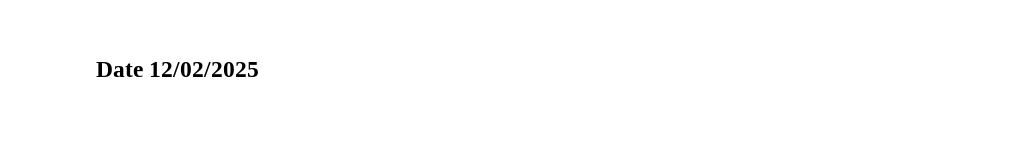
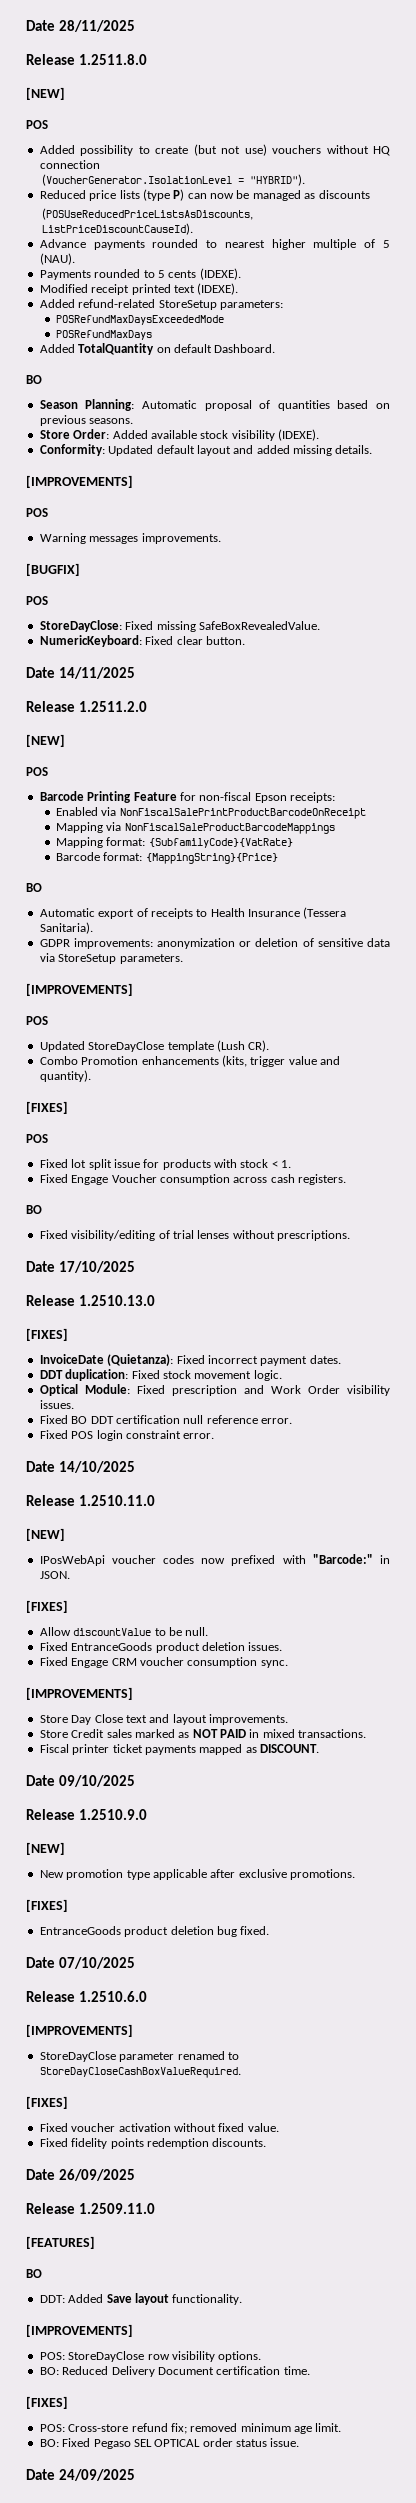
[96,62,260,77] Date 12/02/2025 -> [26,20,135,32] [26,54,147,65] [26,87,65,100] [26,120,48,129] [39,144,391,156] [39,160,100,169] [42,174,306,186] [39,189,370,201] [42,208,254,220] [42,223,194,235] [39,239,390,250] [39,253,75,265] [39,268,241,280] [39,283,239,295] [39,299,283,310] [55,315,224,325] [55,330,152,340] [39,343,276,355] [26,375,42,384] [39,399,390,411] [39,415,134,426] [39,429,319,441] [39,444,373,456] [26,475,133,488] [26,508,48,517] [39,533,221,544] [26,563,80,576] [26,596,48,605] [39,620,320,632] [39,635,245,647] [26,667,135,679] [26,701,147,712] [26,734,65,747] [26,767,48,776] [39,791,335,803] [55,807,366,819] [55,822,335,834] [55,837,293,848] [55,852,278,864] [26,883,42,892] [39,907,347,919] [39,922,93,934] [39,938,390,949] [39,953,183,964] [26,983,133,996] [26,1016,48,1025] [39,1040,270,1052] [39,1055,340,1067] [39,1070,91,1082] [26,1101,68,1114] [26,1134,48,1143] [39,1159,292,1170] [39,1174,346,1185] [26,1205,42,1214] [39,1230,350,1241] [26,1261,135,1273] [26,1295,155,1306] [26,1328,68,1341] [39,1354,341,1366] [39,1369,282,1381] [39,1384,390,1396] [39,1400,74,1409] [39,1415,292,1424] [39,1430,215,1441] [26,1461,135,1473] [26,1495,155,1506] [26,1528,65,1541] [39,1554,390,1566] [39,1571,70,1579] [26,1600,68,1613] [39,1627,209,1636] [39,1642,283,1653] [39,1657,288,1668] [26,1687,133,1700] [39,1714,288,1725] [39,1729,367,1738] [39,1744,319,1755] [26,1775,135,1787] [26,1809,147,1820] [26,1842,65,1855] [39,1869,355,1880] [26,1899,68,1912] [39,1926,270,1937] [26,1957,135,1969] [26,1991,147,2002] [26,2024,133,2037] [39,2051,239,2062] [39,2067,241,2078] [26,2096,68,2109] [39,2123,279,2132] [39,2138,267,2149] [26,2169,135,2181] [26,2203,155,2214] [26,2236,95,2249] [26,2269,42,2278] [39,2293,243,2305] [26,2324,133,2337] [39,2351,262,2362] [39,2366,310,2377] [26,2396,68,2409] [39,2423,342,2434] [39,2438,300,2449] [26,2469,135,2481] Date 28/11/2025 // Release 1.2511.8.0 // [NEW] // POS // Added possibility to create (but not use) vouchers without HQ connection // (VoucherGenerator.IsolationLevel = "HYBRID"). // Reduced price lists (type P) can now be managed as discounts // (POSUseReducedPriceListsAsDiscounts, ListPriceDiscountCauseId). // Advance payments rounded to nearest higher multiple of 5 (NAU). // Payments rounded to 5 cents (IDEXE). // Modified receipt printed text (IDEXE). // Added refund-related StoreSetup parameters: // POSRefundMaxDaysExceededMode // POSRefundMaxDays // Added TotalQuantity on default Dashboard. // BO // Season Planning: Automatic proposal of quantities based on previous seasons. // Store Order: Added available stock visibility (IDEXE). // Conformity: Updated default layout and added missing details. // [IMPROVEMENTS] // POS // Warning messages improvements. // [BUGFIX] // POS // StoreDayClose: Fixed missing SafeBoxRevealedValue. // NumericKeyboard: Fixed clear button. // Date 14/11/2025 // Release 1.2511.2.0 // [NEW] // POS // Barcode Printing Feature for non-fiscal Epson receipts: // Enabled via NonFiscalSalePrintProductBarcodeOnReceipt // Mapping via NonFiscalSaleProductBarcodeMappings // Mapping format: {SubfamilyCode}{VatRate} // Barcode format: {MappingString}{Price} // BO // Automatic export of receipts to Health Insurance (Tessera Sanitaria). // GDPR improvements: anonymization or deletion of sensitive data via StoreSetup parameters. // [IMPROVEMENTS] // POS // Updated StoreDayClose template (Lush CR). // Combo Promotion enhancements (kits, trigger value and quantity). // [FIXES] // POS // Fixed lot split issue for products with stock < 1. // Fixed Engage Voucher consumption across cash registers. // BO // Fixed visibility/editing of trial lenses without prescriptions. // Date 17/10/2025 // Release 1.2510.13.0 // [FIXES] // InvoiceDate (Quietanza): Fixed incorrect payment dates. // DDT duplication: Fixed stock movement logic. // Optical Module: Fixed prescription and Work Order visibility issues. // Fixed BO DDT certification null reference error. // Fixed POS login constraint error. // Date 14/10/2025 // Release 1.2510.11.0 // [NEW] // IPosWebApi voucher codes now prefixed with "Barcode:" in JSON. // [FIXES] // Allow discountValue to be null. // Fixed EntranceGoods product deletion issues. // Fixed Engage CRM voucher consumption sync. // [IMPROVEMENTS] // Store Day Close text and layout improvements. // Store Credit sales marked as NOT PAID in mixed transactions. // Fiscal printer ticket payments mapped as DISCOUNT. // Date 09/10/2025 // Release 1.2510.9.0 // [NEW] // New promotion type applicable after exclusive promotions. // [FIXES] // EntranceGoods product deletion bug fixed. // Date 07/10/2025 // Release 1.2510.6.0 // [IMPROVEMENTS] // StoreDayClose parameter renamed to StoreDayCloseCashBoxValueRequired. // [FIXES] // Fixed voucher activation without fixed value. // Fixed fidelity points redemption discounts. // Date 26/09/2025 // Release 1.2509.11.0 // [FEATURES] // BO // DDT: Added Save layout functionality. // [IMPROVEMENTS] // POS: StoreDayClose row visibility options. // BO: Reduced Delivery Document certification time. // [FIXES] // POS: Cross-store refund fix; removed minimum age limit. // BO: Fixed Pegaso SEL OPTICAL order status issue. // Date 24/09/2025

